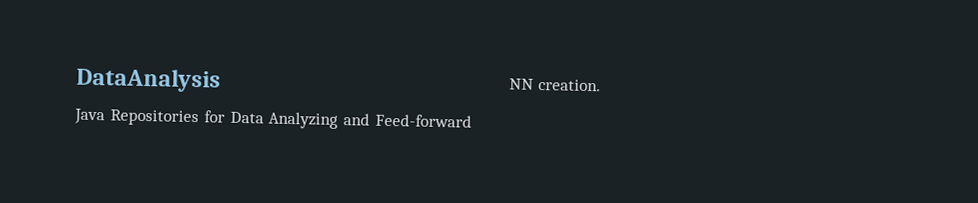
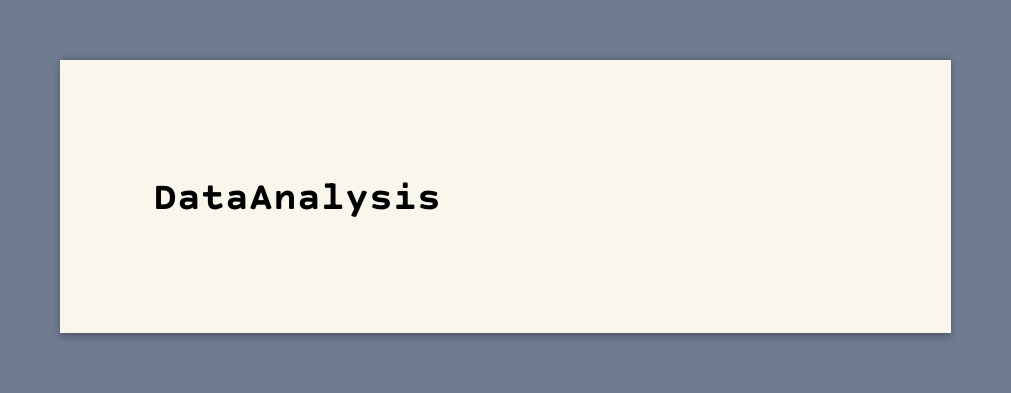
[74,108,472,129] [509,78,601,92] // Java Repositories for Data Analyzing and Feed-forward NN creation. -> (441, 200) none

